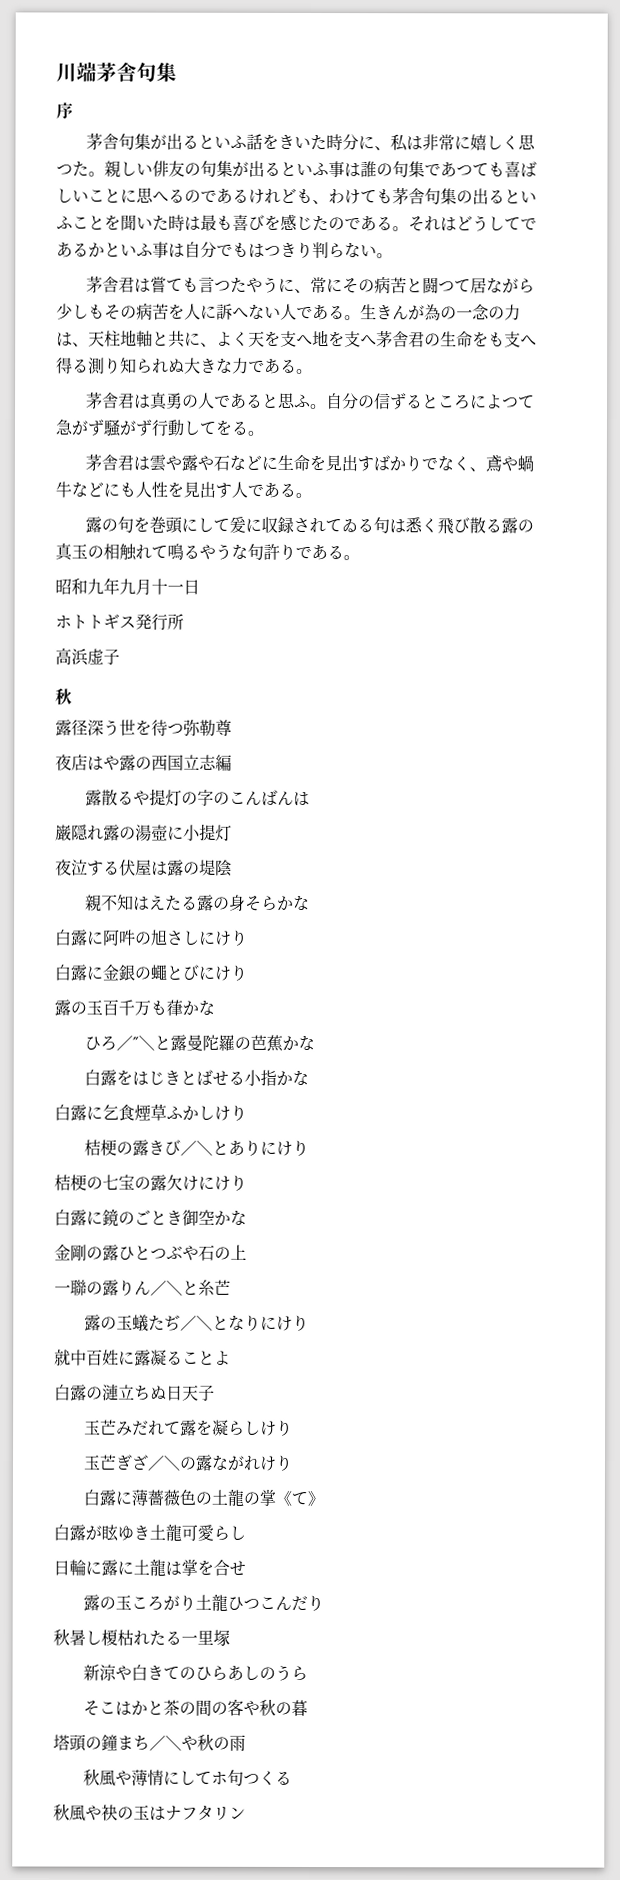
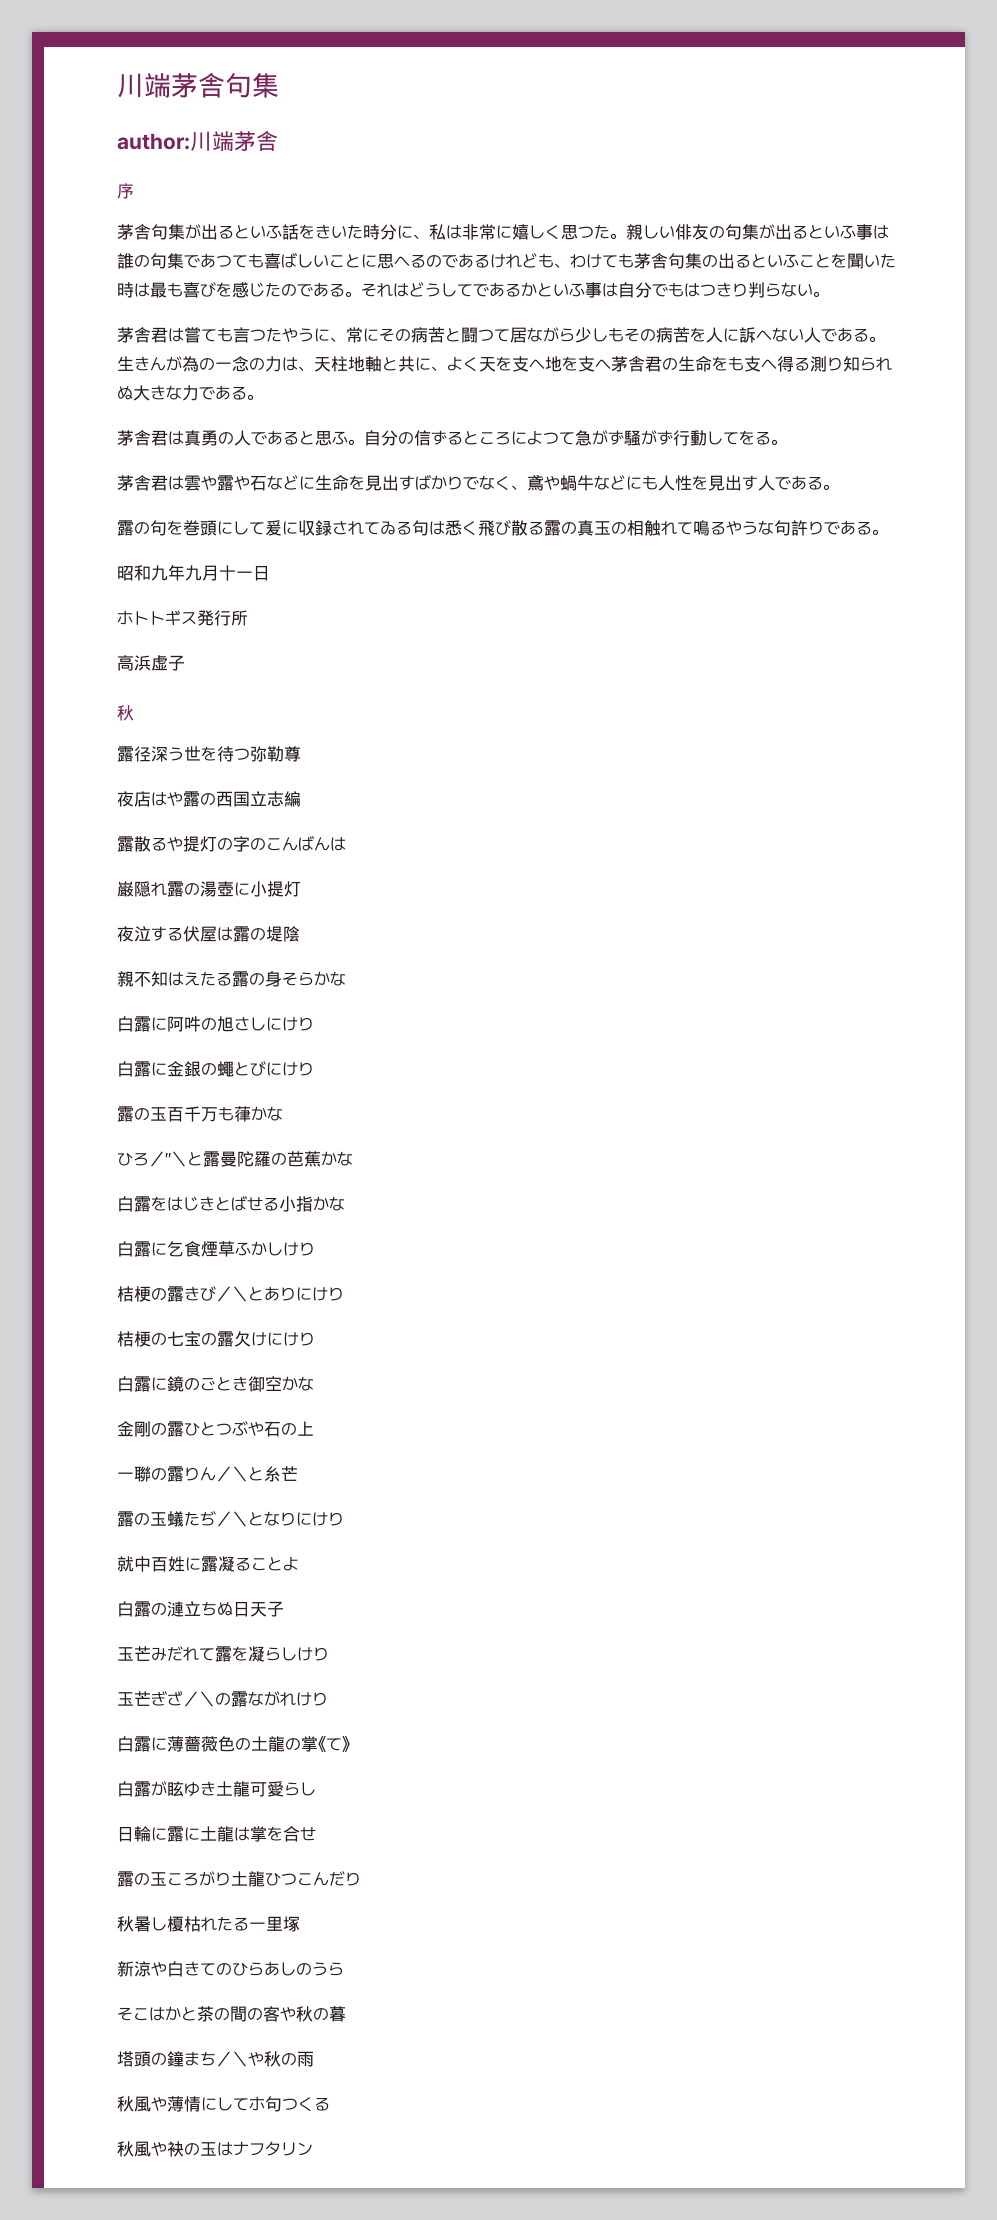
(177, 72) none -> [117,131,278,152] // author:川端茅舎

